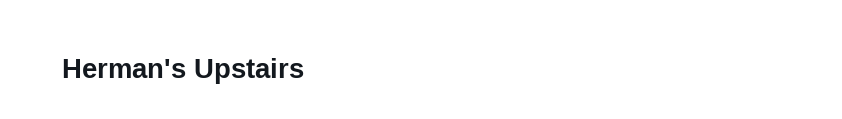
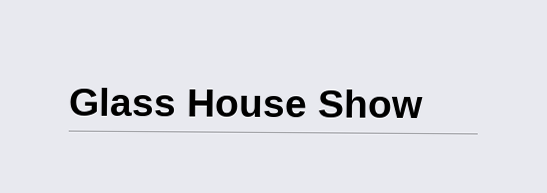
[62,58,304,84] Herman's Upstairs -> [68,87,424,119] Glass House Show

